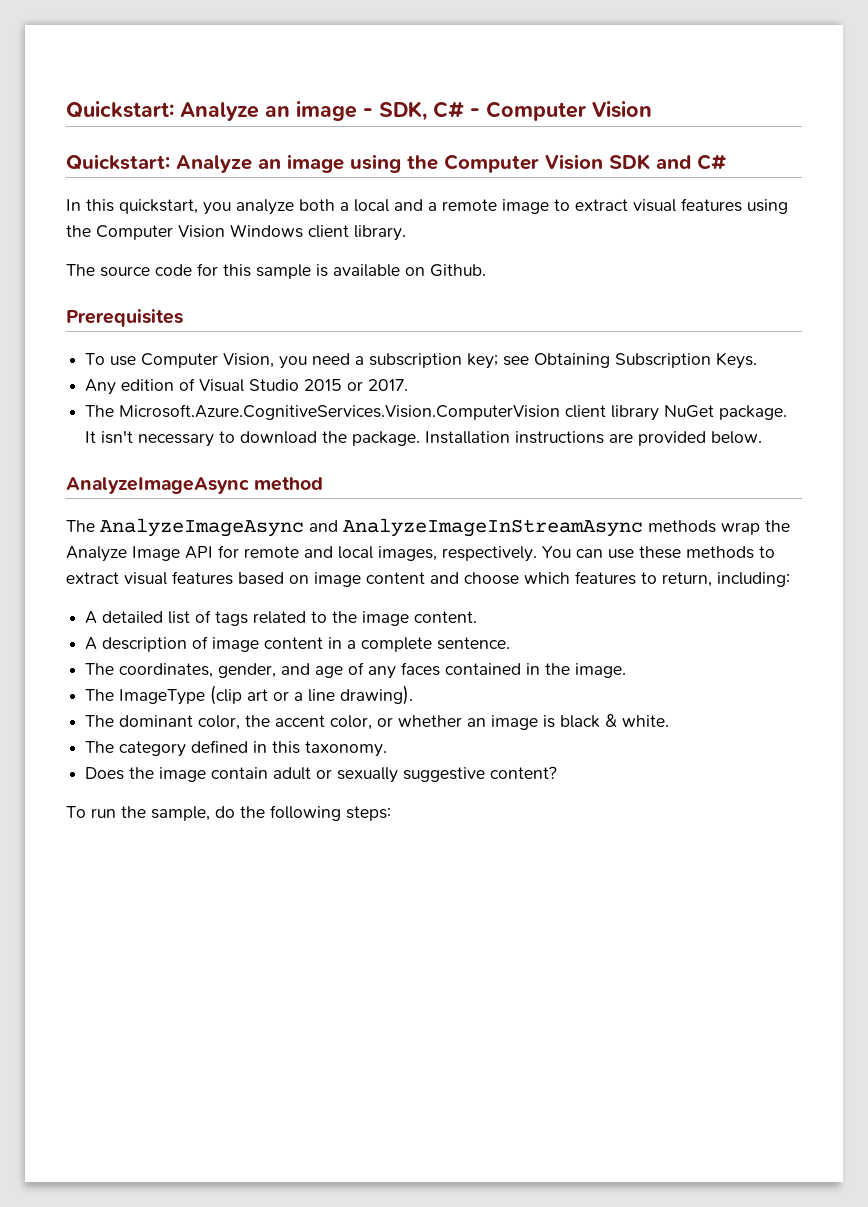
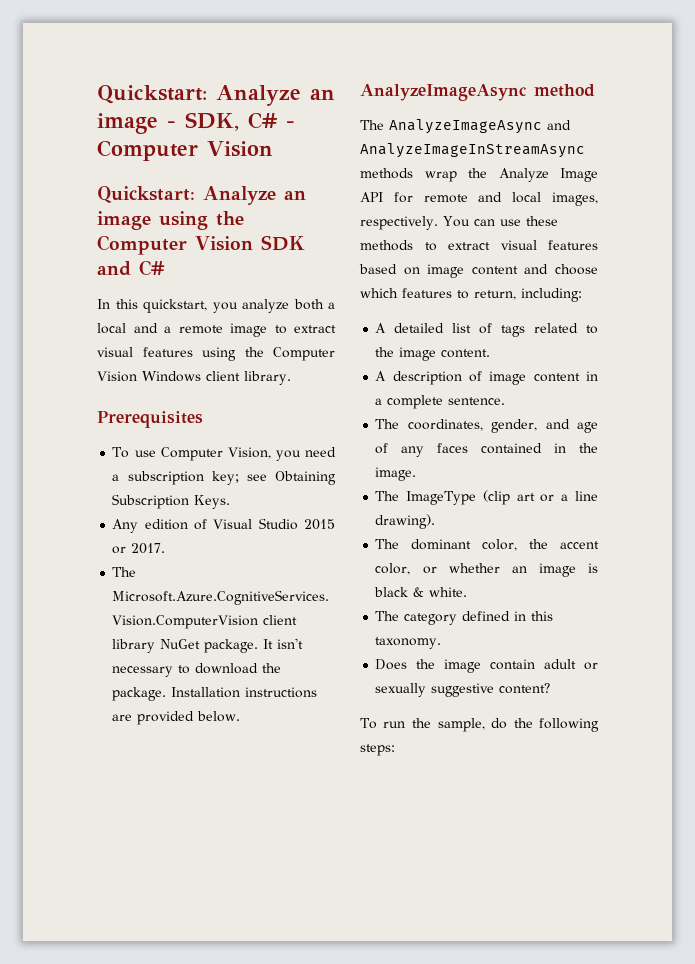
[66,263,486,279] // The source code for this sample is available on Github. -> (291, 378) none

